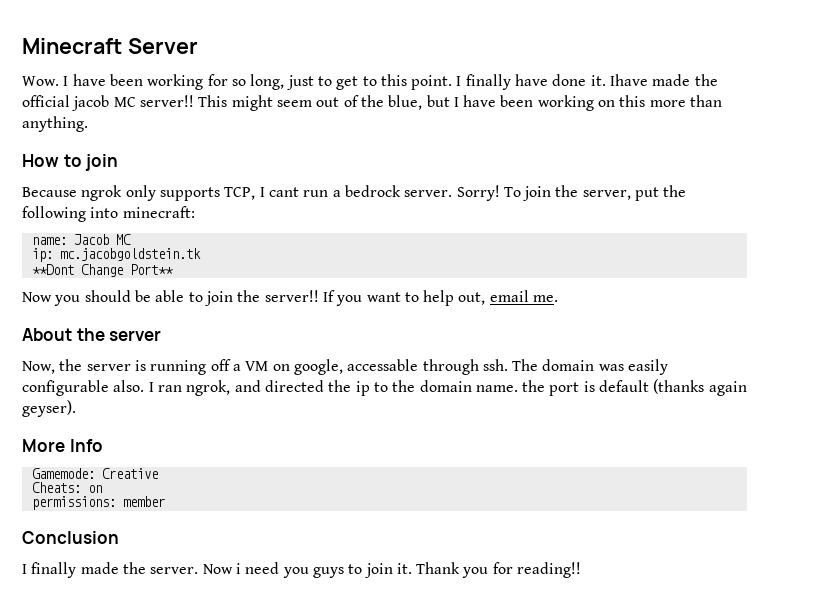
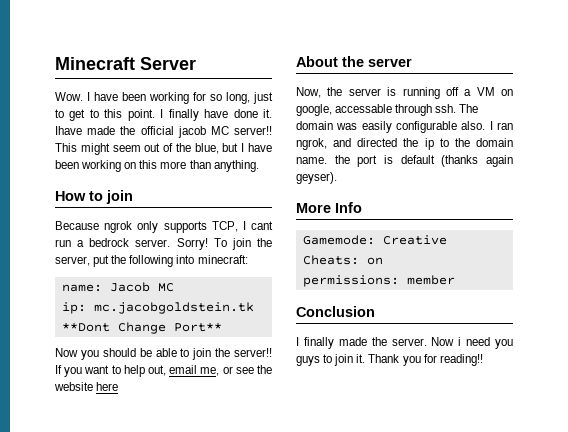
[533,295,559,302] me. -> [200,365,272,376] [54,382,119,391] me, or see the website here

